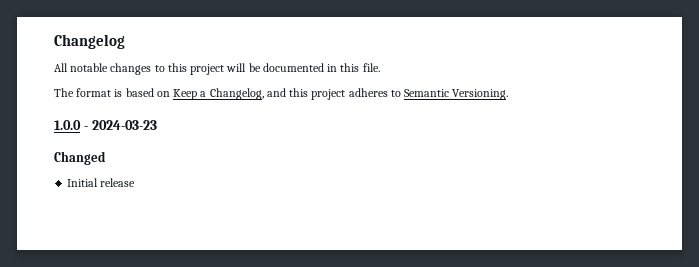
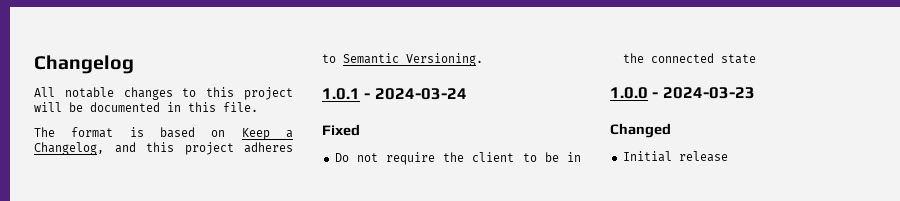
(509, 94) none -> [322,88,467,100] [322,124,360,136] [334,152,581,165] [622,53,756,64] // 1.0.1 - 2024-03-24 // Fixed // Do not require the client to be in the connected state

